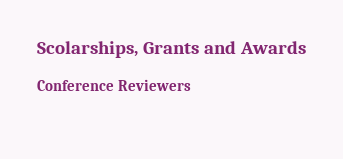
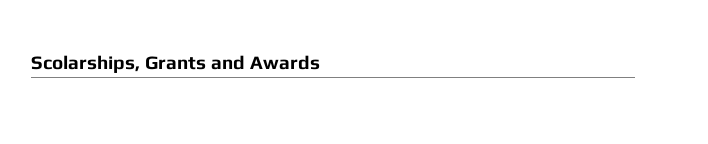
[37,79,192,91] // Conference Reviewers -> (321, 62) none

